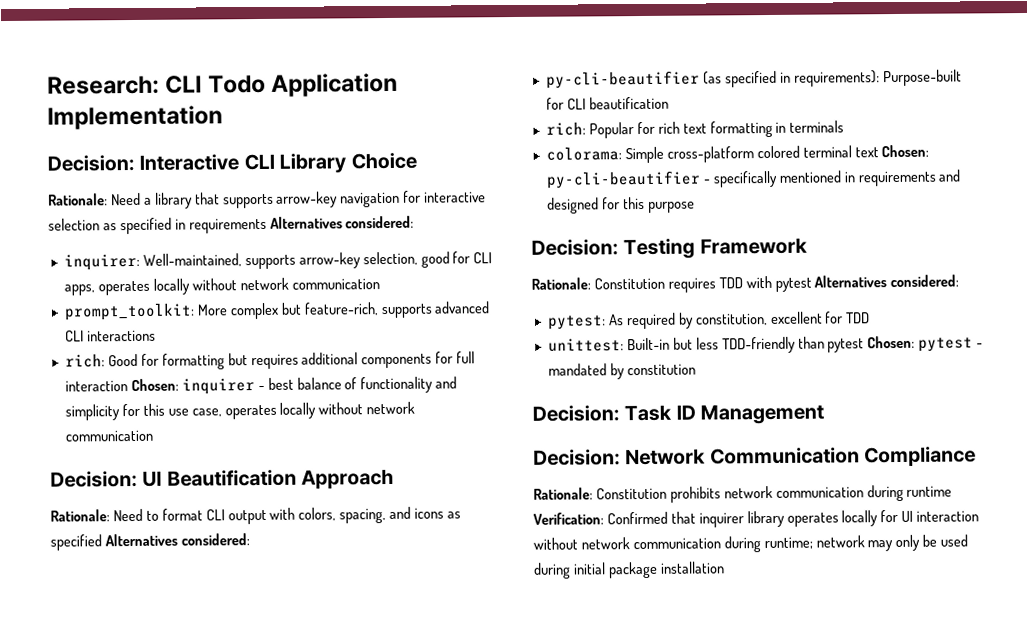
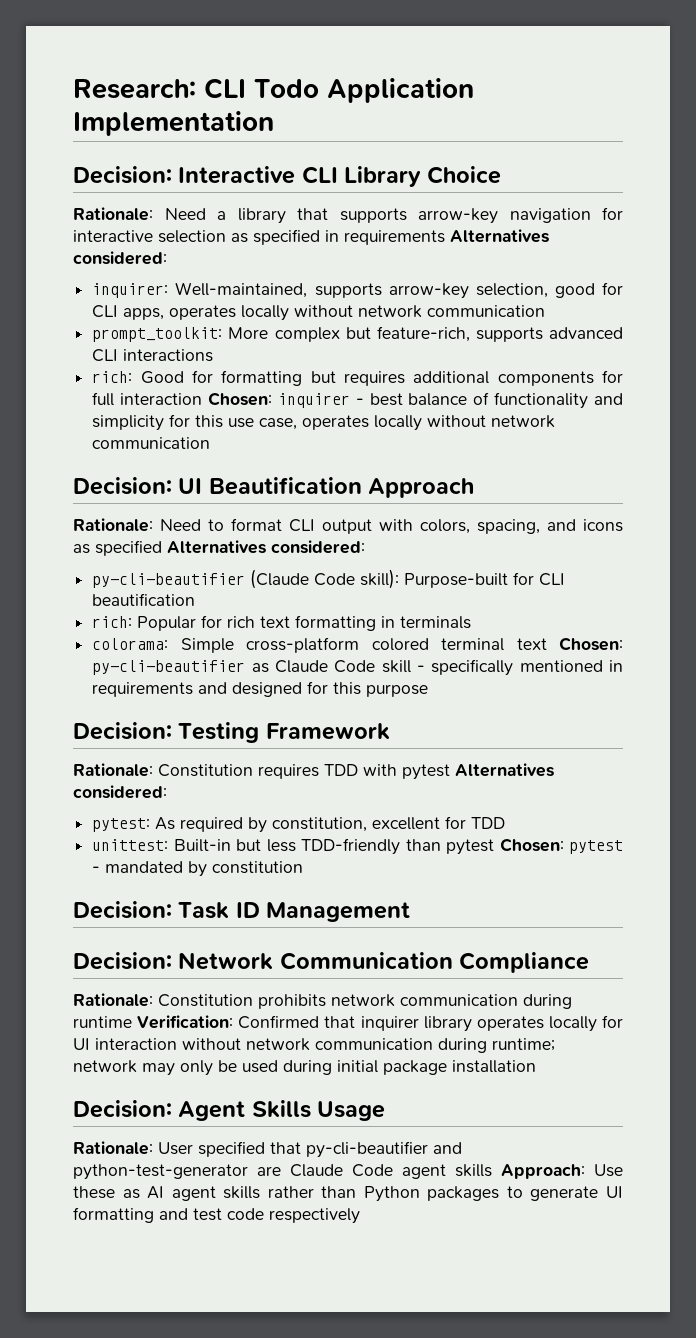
[702,70,880,88] (as specified in requirements): -> [250,569,400,589] (Claude Code skill):
(701, 179) none -> [251,660,411,673] as Claude Code skill
(725, 567) none -> [73,1100,386,1121] [73,1141,462,1158] [73,1164,623,1180] [73,1186,623,1202] [73,1207,360,1224] // Decision: Agent Skills Usage // Rationale: User specified that py-cli-beautifier and python-test-generator are Claude Code agent skills Approach: Use these as AI agent skills rather than Python packages to generate UI formatting and test code respectively

